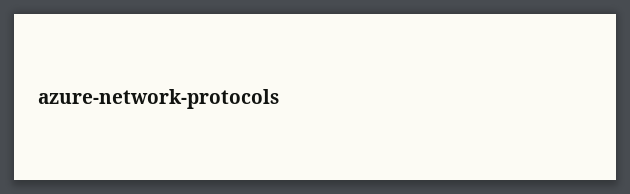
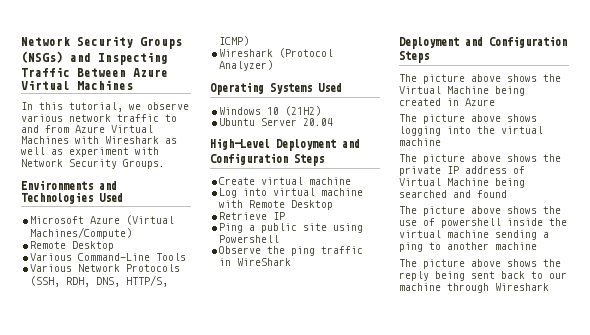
[38,89,279,109] azure-network-protocols -> [21,36,182,49] [21,51,168,65] [21,67,168,77] [21,80,133,90] [21,102,189,112] [21,114,177,122] [21,125,153,133] [21,136,177,144] [21,147,159,157] [21,159,165,169] [21,180,117,190] [21,192,123,204] [30,215,175,225] [30,227,133,239] [30,241,115,251] [30,253,187,261] [30,264,181,272] [30,275,169,287] [219,36,250,46] [219,48,334,58] [219,60,274,71] [210,82,342,95] [219,106,322,116] [219,118,334,126] [210,138,360,151] [210,153,324,166] [219,177,352,185] [219,188,364,198] [219,200,334,210] [219,212,286,220] [219,223,364,233] [219,235,280,243] [219,246,364,256] [219,258,292,266] [399,36,567,49] [399,51,429,63] [399,74,561,84] [399,86,525,96] [399,98,495,106] [399,114,537,124] [399,126,543,136] [399,138,441,146] [399,154,561,164] [399,166,525,176] [399,178,525,188] [399,190,507,198] [399,206,561,216] [399,218,567,228] [399,230,549,240] [399,242,537,252] [399,259,561,269] [399,271,567,281] [399,283,549,293] Network Security Groups (NSGs) and Inspecting Traffic Between Azure Virtual Machines // In this tutorial, we observe various network traffic to and from Azure Virtual Machines with Wireshark as well as experiment with Network Security Groups. // Environments and Technologies Used // Microsoft Azure (Virtual Machines/Compute) // Remote Desktop // Various Command-Line Tools // Various Network Protocols (SSH, RDH, DNS, HTTP/S, ICMP) // Wireshark (Protocol Analyzer) // Operating Systems Used // Windows 10 (21H2) // Ubuntu Server 20.04 // High-Level Deployment and Configuration Steps // Create virtual machine // Log into virtual machine with Remote Desktop // Retrieve IP // Ping a public site using Powershell // Observe the ping traffic in WireShark // Deployment and Configuration Steps // The picture above shows the Virtual Machine being created in Azure // The picture above shows logging into the virtual machine // The picture above shows the private IP address of Virtual Machine being searched and found // The picture above shows the use of powershell inside the virtual machine sending a ping to another machine // The picture above shows the reply being sent back to our machine through Wireshark

